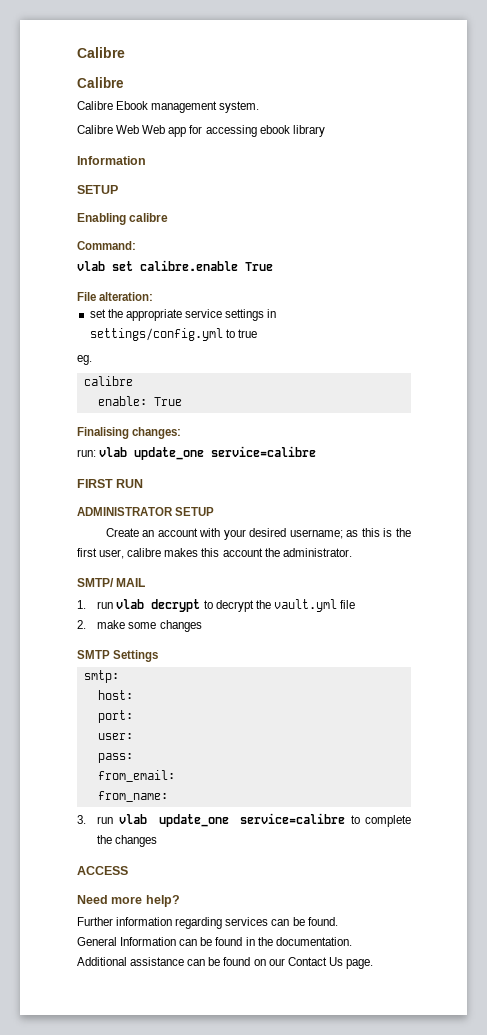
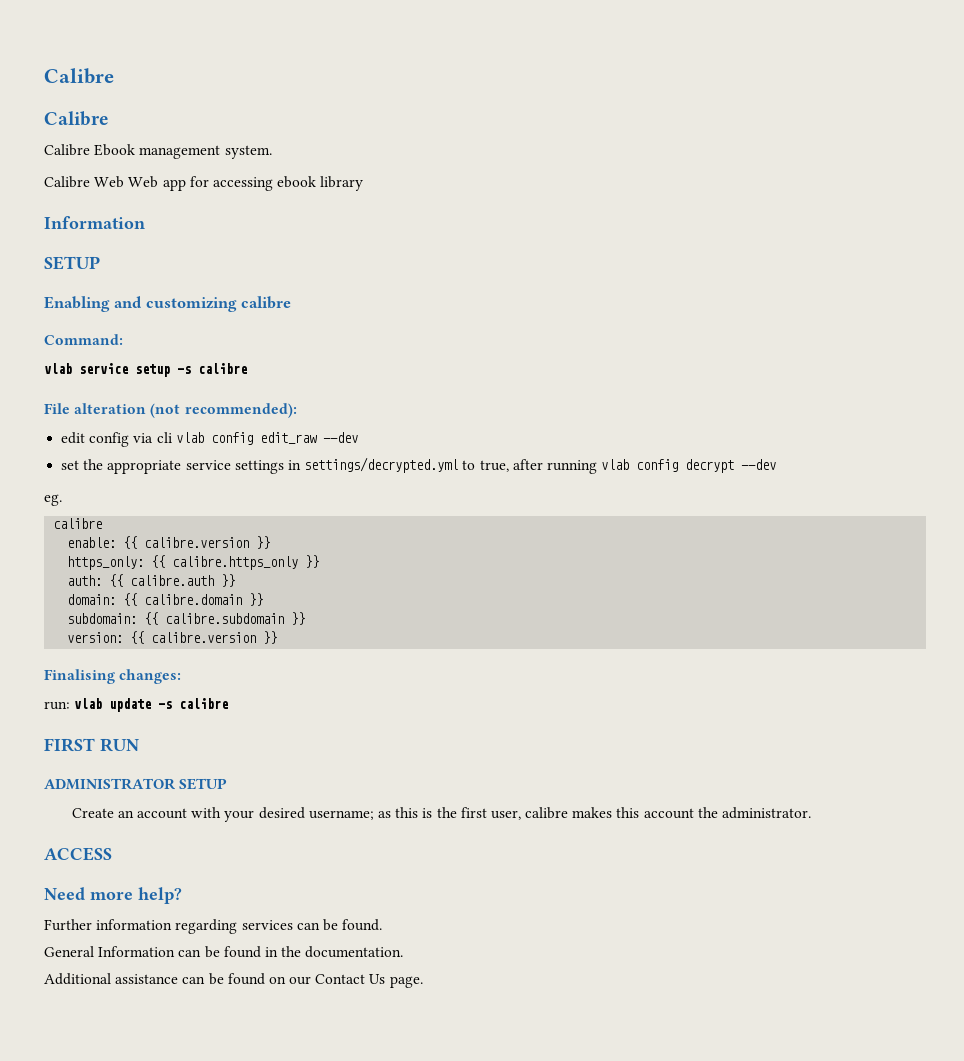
(126, 219) none -> [114,296,237,312] and customizing
[112,260,273,271] [77,292,154,301] set calibre.enable True // File alteration: -> [79,363,247,377] [44,403,297,418] [61,432,358,447] service setup -s calibre // File alteration (not recommended): // edit config via cli vlab config edit_raw --dev
[89,328,257,341] [77,355,92,365] [83,376,133,386] [97,396,182,406] settings/config.yml to true // eg. // calibre // enable: True -> [304,457,777,474] [44,494,62,506] [53,518,103,529] [67,536,271,549] [67,555,320,570] [67,574,236,587] [67,593,264,606] [67,612,306,625] [67,631,278,644] settings/decrypted.yml to true, after running vlab config decrypt --dev // eg. // calibre // enable: {{ calibre.version }} // https_only: {{ calibre.https_only }} // auth: {{ calibre.auth }} // domain: {{ calibre.domain }} // subdomain: {{ calibre.subdomain }} // version: {{ calibre.version }}
[134,446,317,460] update_one service=calibre -> [109,698,229,712] update -s calibre
[77,578,146,587] [77,599,355,612] [77,620,202,632] [77,650,159,662] [83,670,119,683] [97,690,133,700] [97,710,133,723] [97,733,133,740] [97,753,133,763] [97,770,175,782] [97,791,168,802] [77,813,412,827] [97,835,158,847] // SMTP/ MAIL // 1. run vlab decrypt to decrypt the vault.yml file // 2. make some changes // SMTP Settings // smtp: // host: // port: // user: // pass: // from_email: // from_name: // 3. run vlab update_one service=calibre to complete the changes -> (811, 813) none

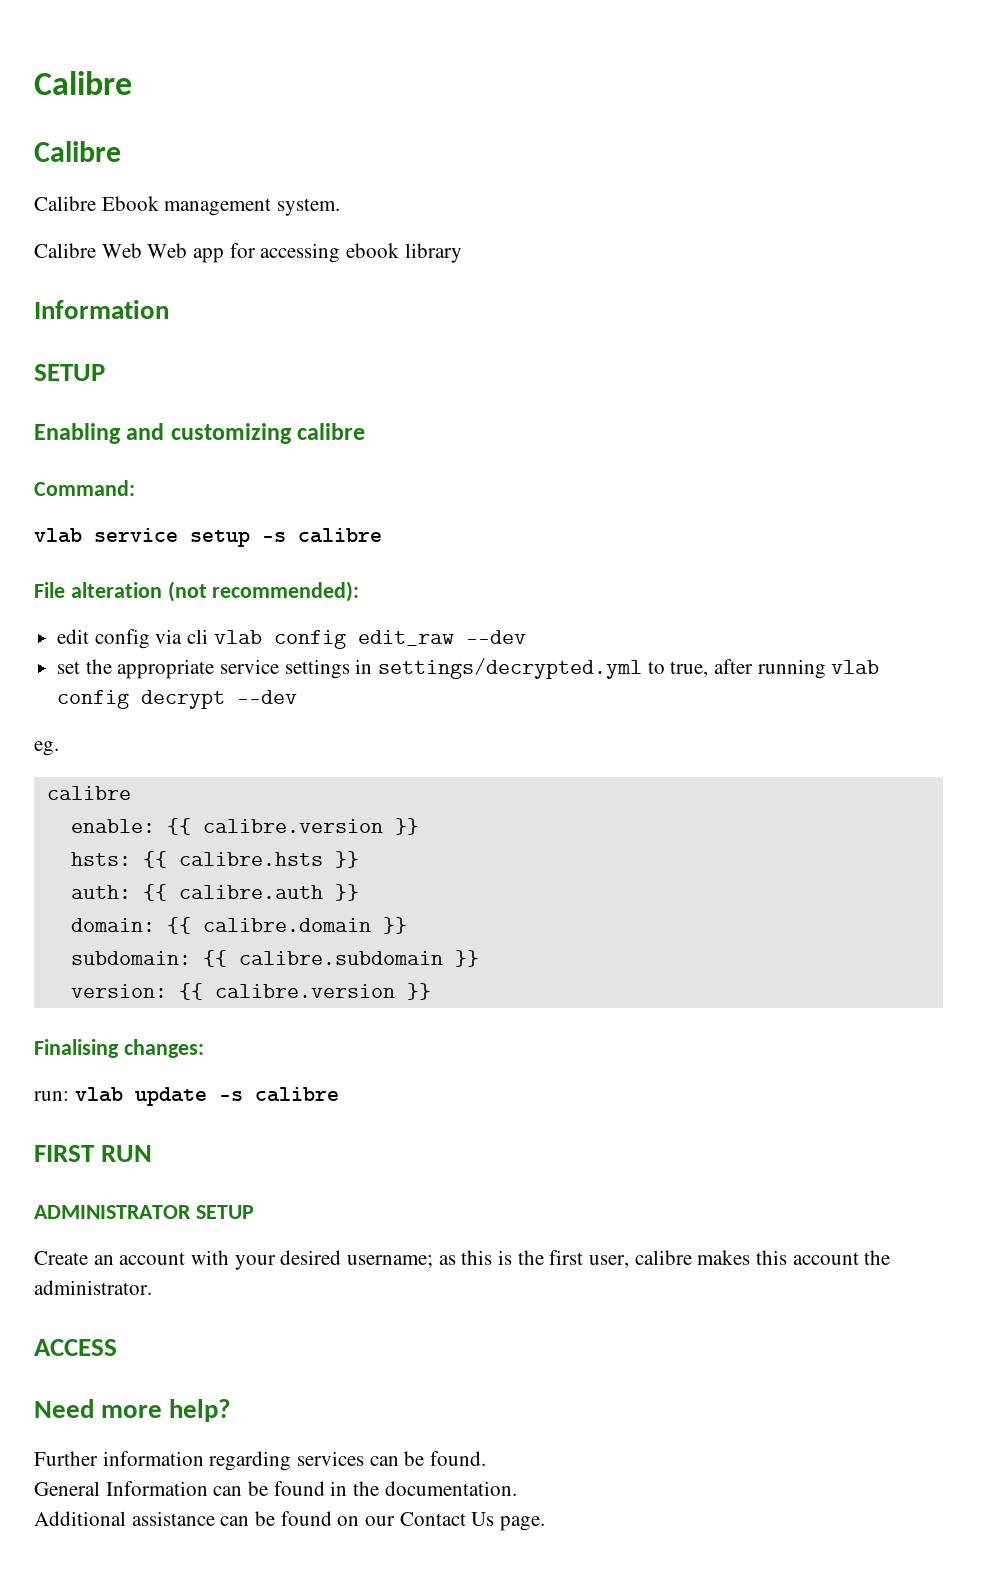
[67,555,299,570] https_only: {{ calibre.https_only -> [70,851,323,868] hsts: {{ calibre.hsts

